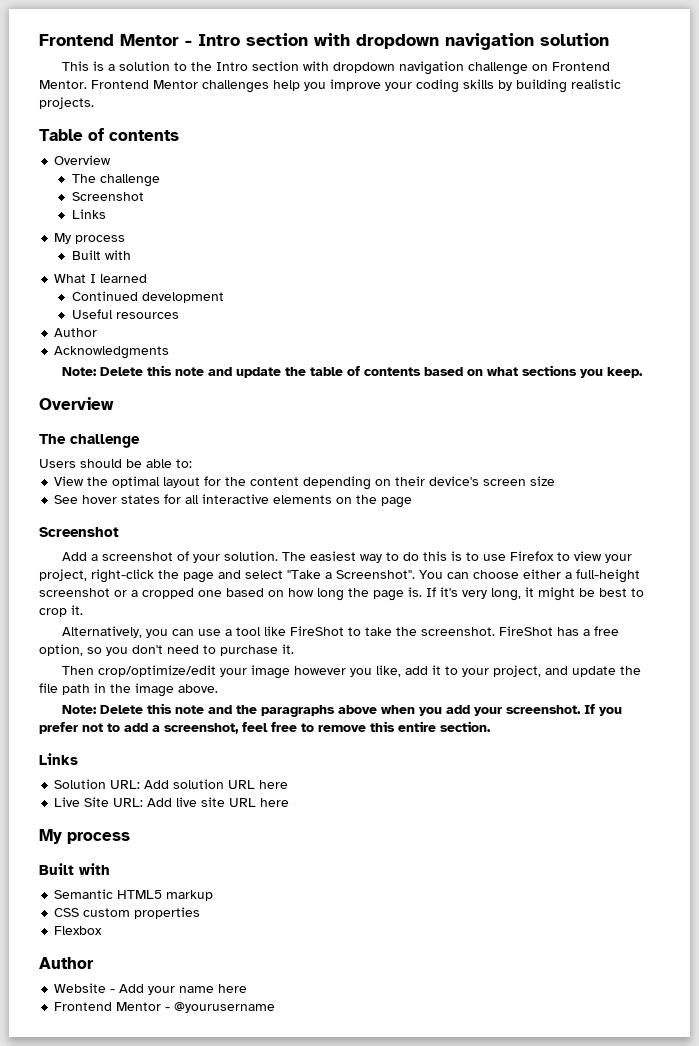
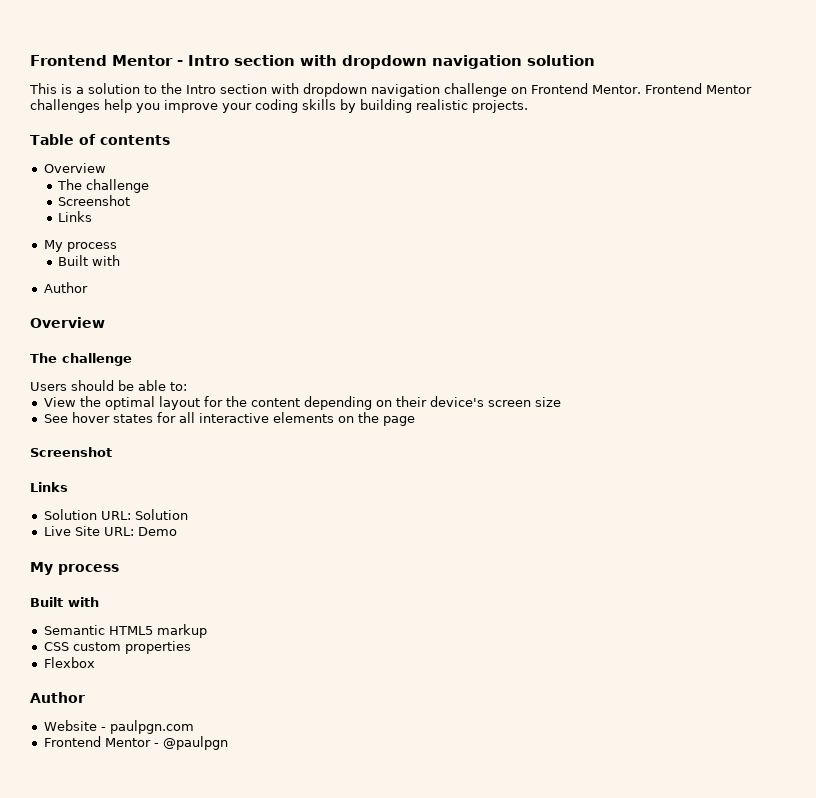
[54,274,148,283] [71,291,224,303] [71,309,179,319] [54,328,98,337] [54,346,170,359] [61,365,643,378] What I learned // Continued development // Useful resources // Author // Acknowledgments // Note: Delete this note and update the table of contents based on what sections you keep. -> [43,282,88,293] Author
[61,551,632,563] [39,569,640,583] [39,587,644,601] [39,605,83,617] [61,626,619,638] [39,644,294,656] [61,665,641,679] [39,683,218,697] [61,703,622,717] [39,721,491,734] // Add a screenshot of your solution. The easiest way to do this is to use Firefox to view your project, right-click the page and select "Take a Screenshot". You can choose either a full-height screenshot or a cropped one based on how long the page is. If it's very long, it might be best to crop it. // Alternatively, you can use a tool like FireShot to take the screenshot. FireShot has a free option, so you don't need to purchase it. // Then crop/optimize/edit your image however you like, add it to your project, and update the file path in the image above. // Note: Delete this note and the paragraphs above when you add your screenshot. If you prefer not to add a screenshot, feel free to remove this entire section. -> (112, 452) none
[144,779,289,789] Add solution URL here -> [134,509,188,520] Solution
[147,797,290,807] Add live site URL here -> [137,527,177,536] Demo
[119,984,248,995] [54,1002,276,1013] Add your name here // Frontend Mentor - @yourusername -> [109,720,194,734] [43,736,228,750] paulpgn.com // Frontend Mentor - @paulpgn

